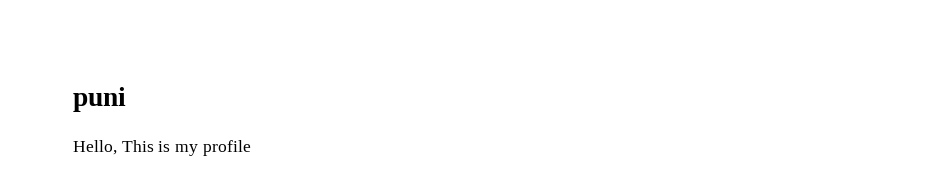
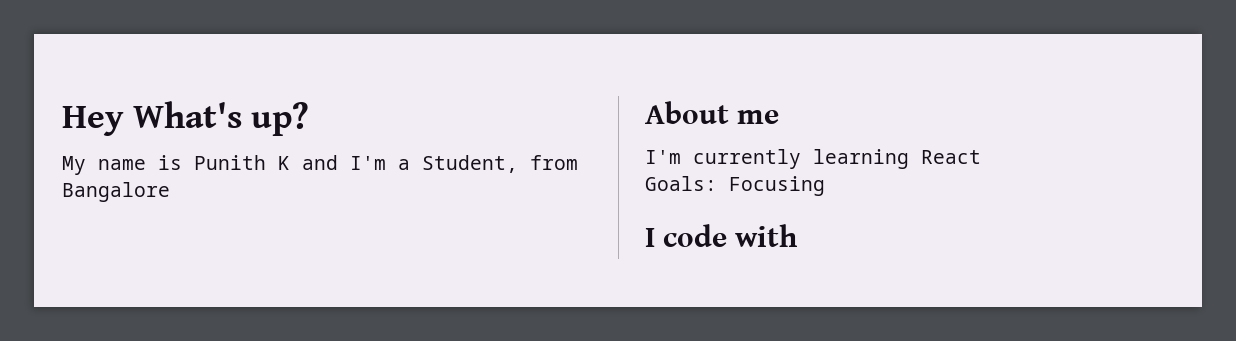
[73,87,126,112] [73,140,251,156] puni // Hello, This is my profile -> [62,101,310,136] [62,155,578,175] [62,182,170,202] [645,101,780,124] [645,149,981,169] [645,176,825,196] [645,224,799,247] Hey What's up? // My name is Punith K and I'm a Student, from Bangalore // About me // I'm currently learning React // Goals: Focusing // I code with

